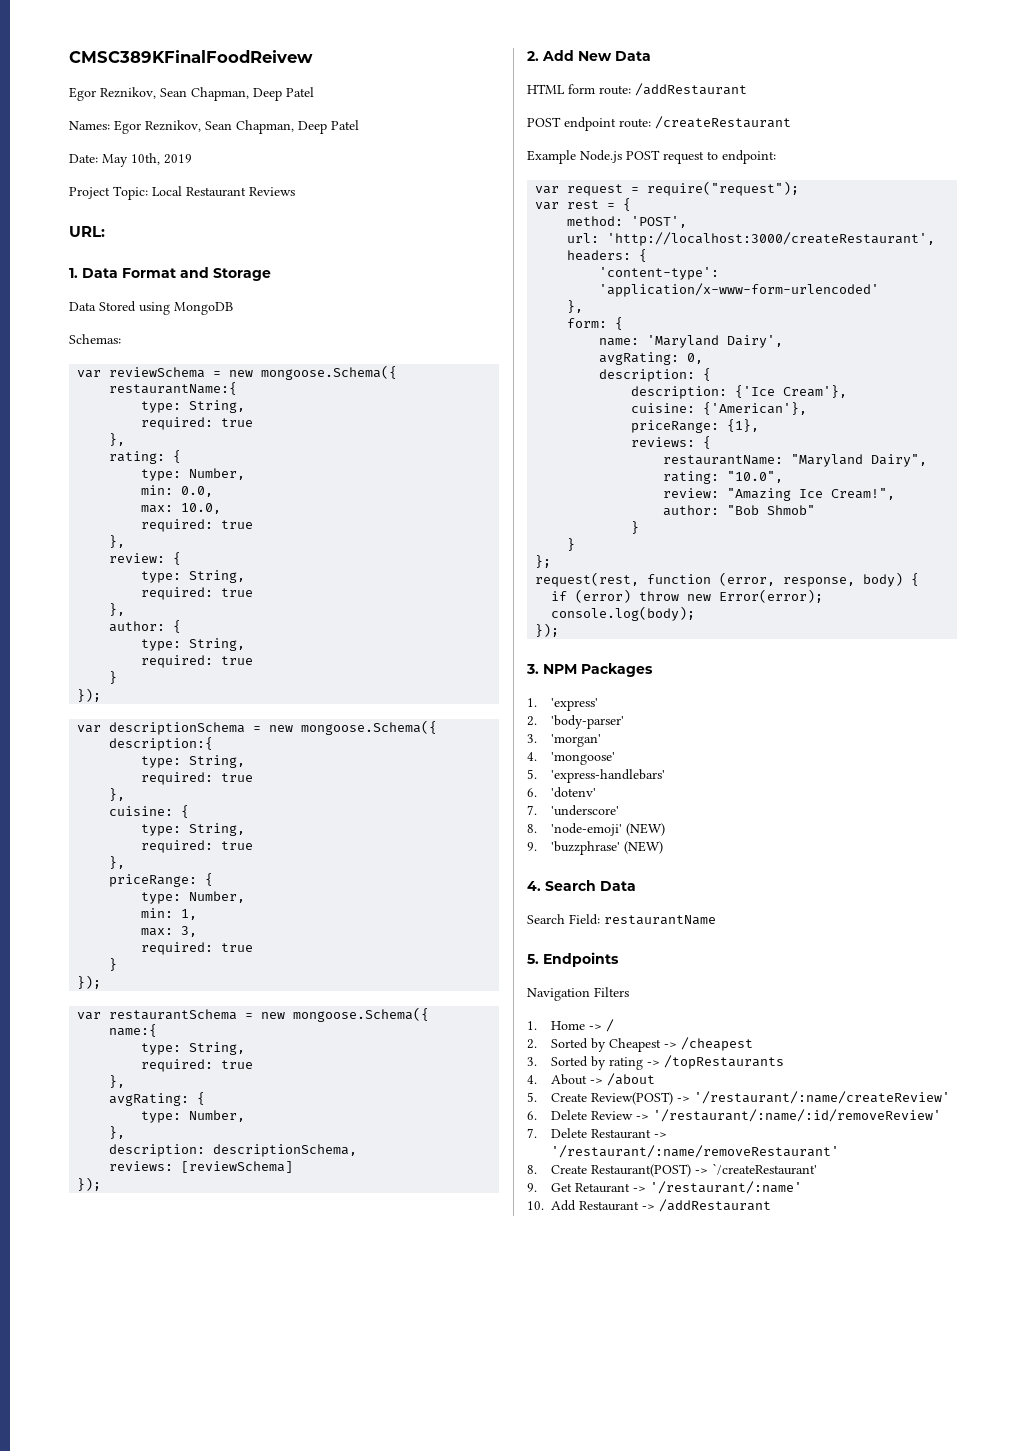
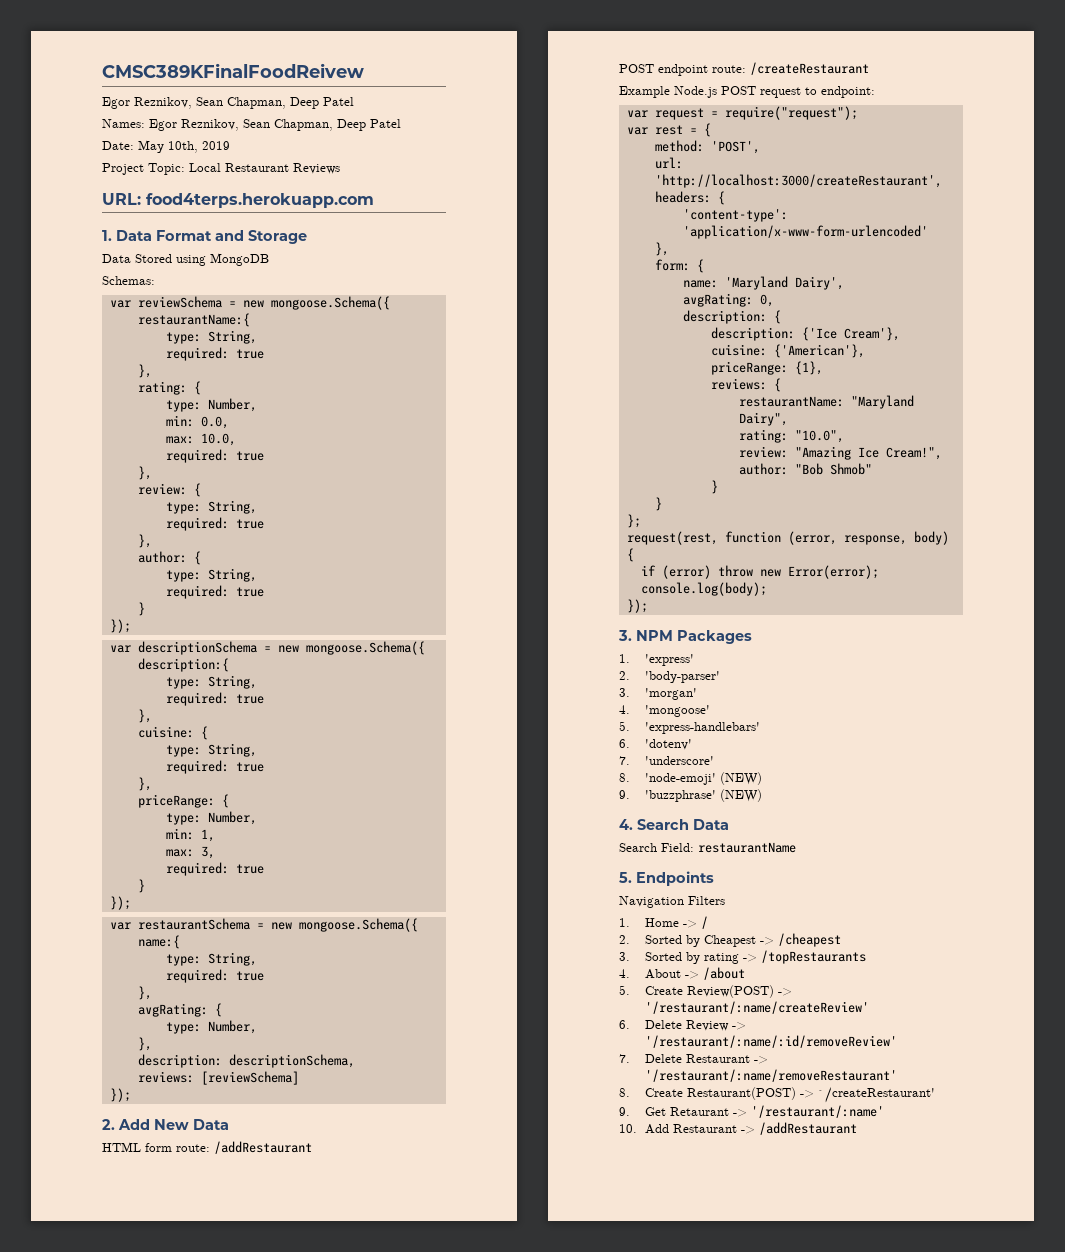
(105, 231) none -> [146,193,374,208] food4terps.herokuapp.com

